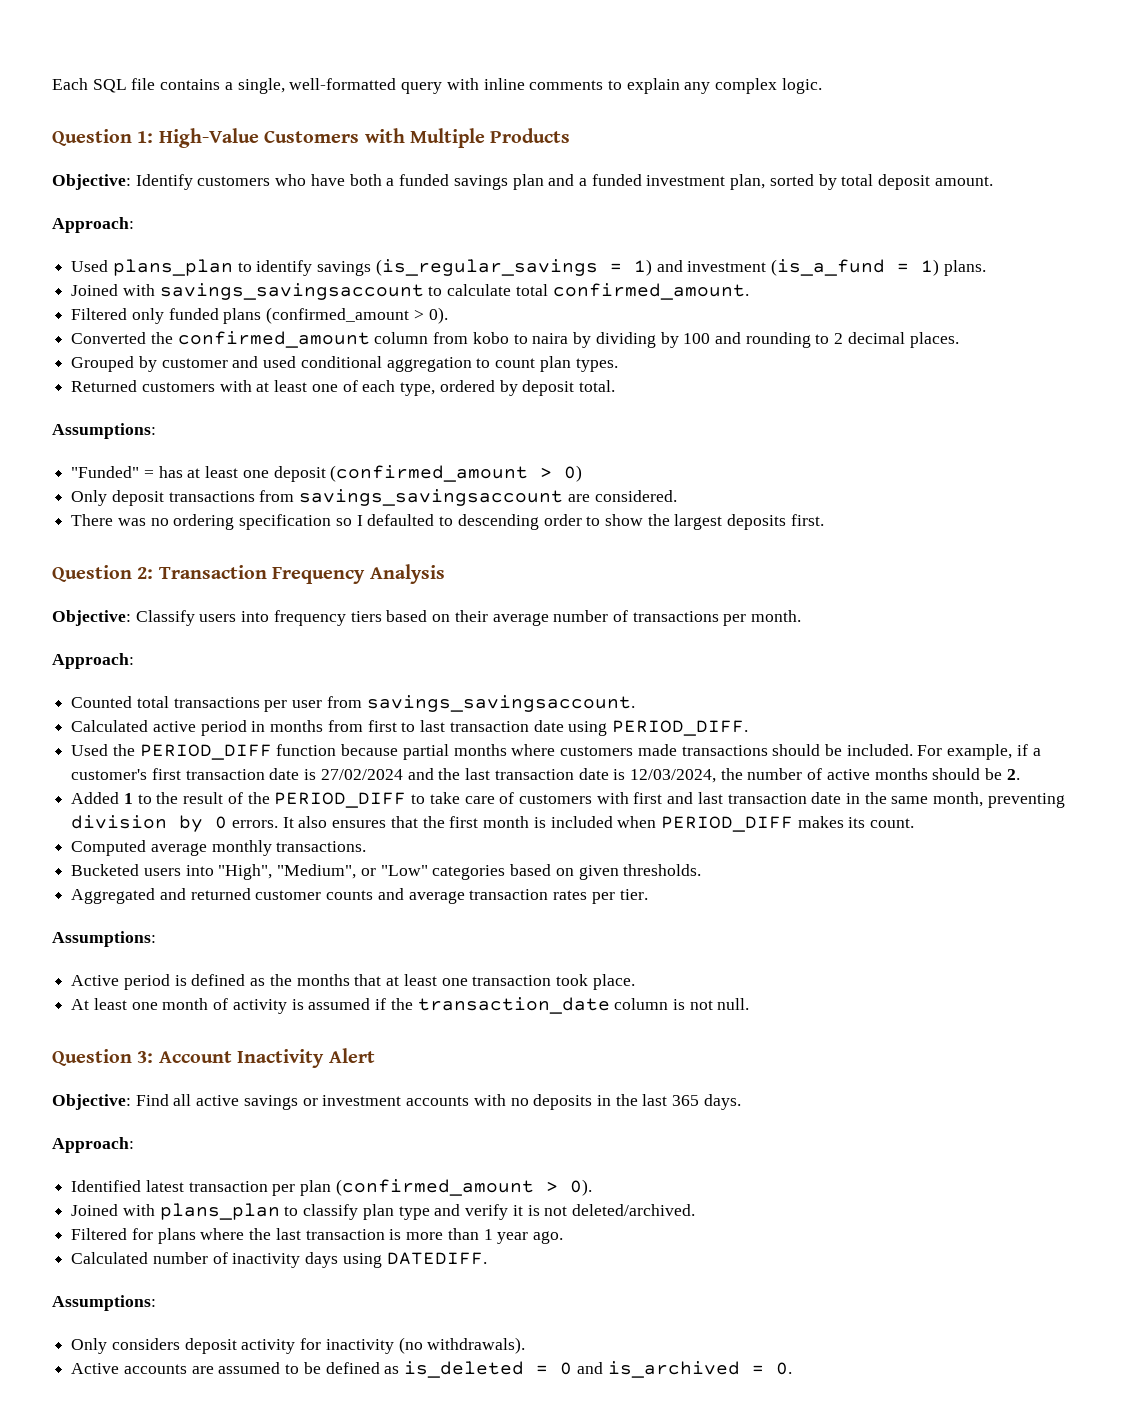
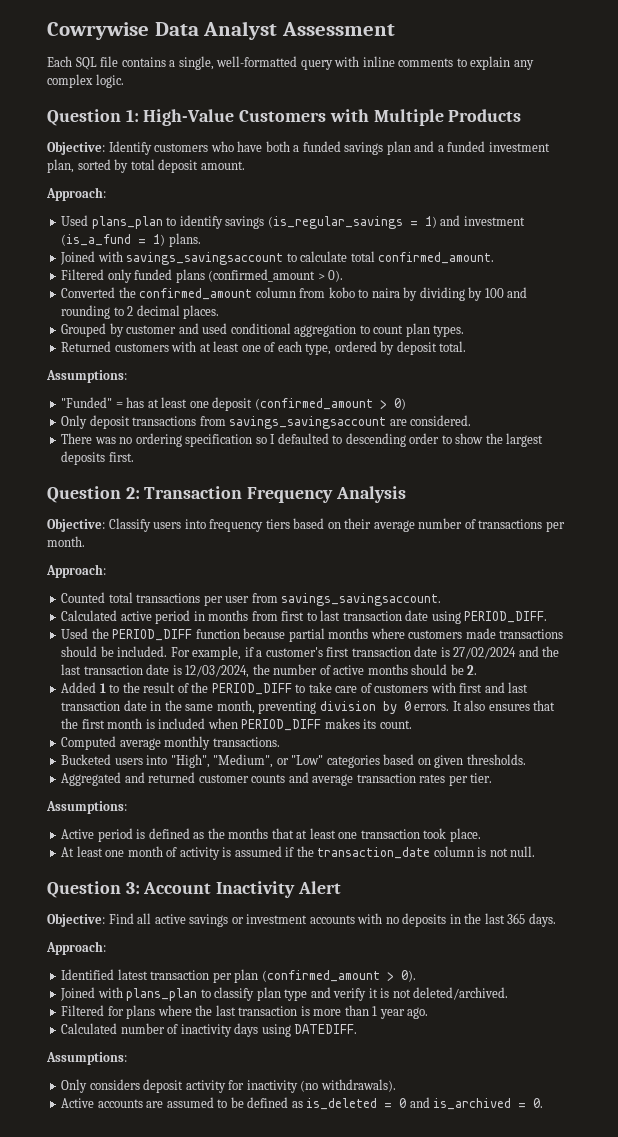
(52, 84) none -> [47,21,395,40] Cowrywise Data Analyst Assessment //

